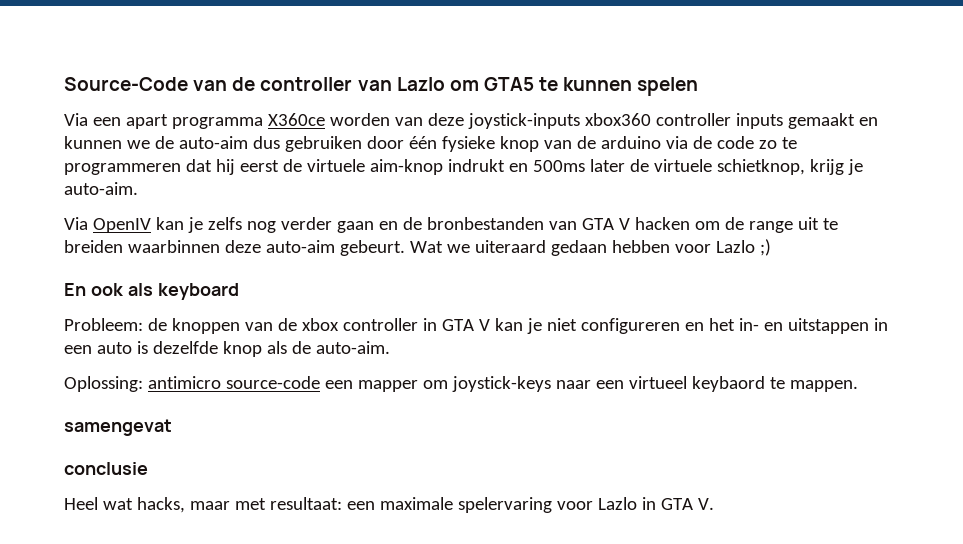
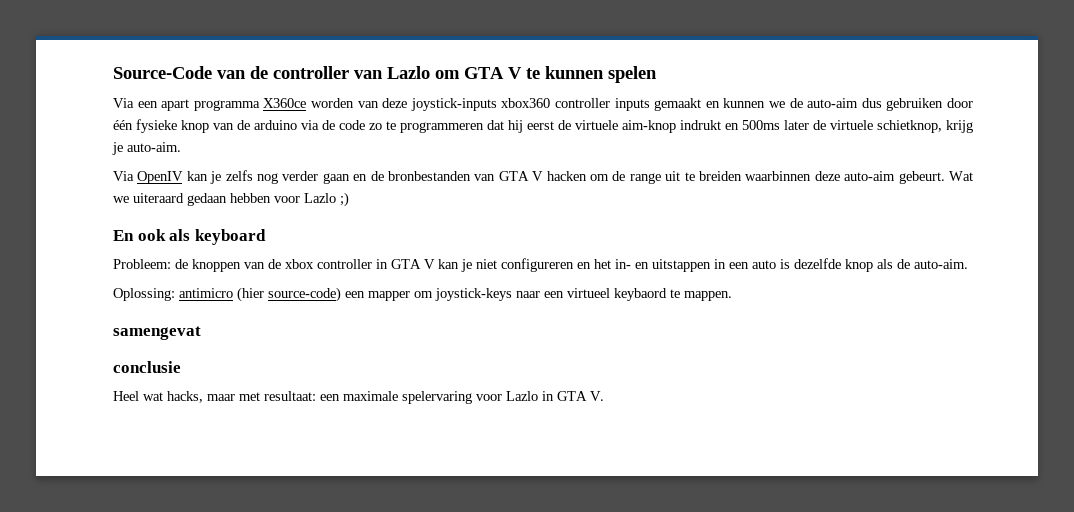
[483,77,534,91] GTA5 -> [464,67,522,79] GTA V
[225,376,320,389] source-code -> [237,287,341,302] (hier source-code)

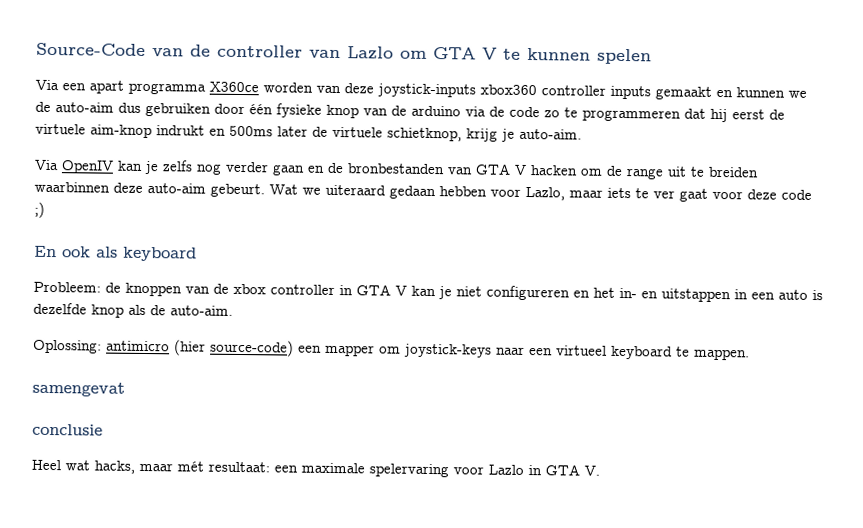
[304,193,336,203] Lazlo -> [525,186,812,202] Lazlo, maar iets te ver gaat voor deze code
[614,288,667,301] keybaord -> [611,345,673,360] keyboard
[239,392,260,401] met -> [177,461,204,472] mét

